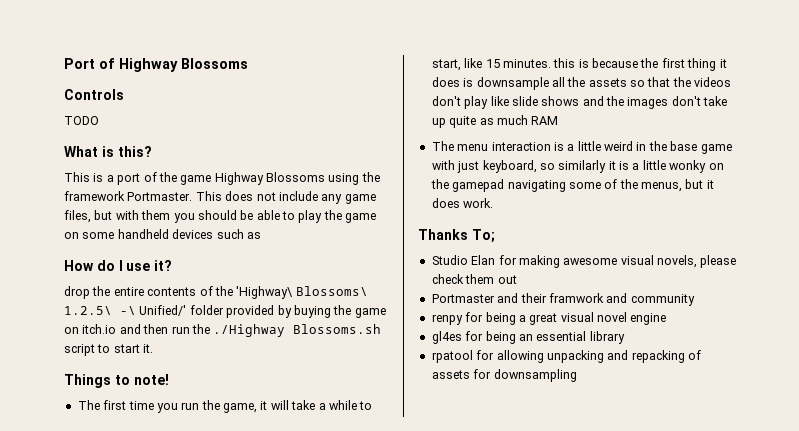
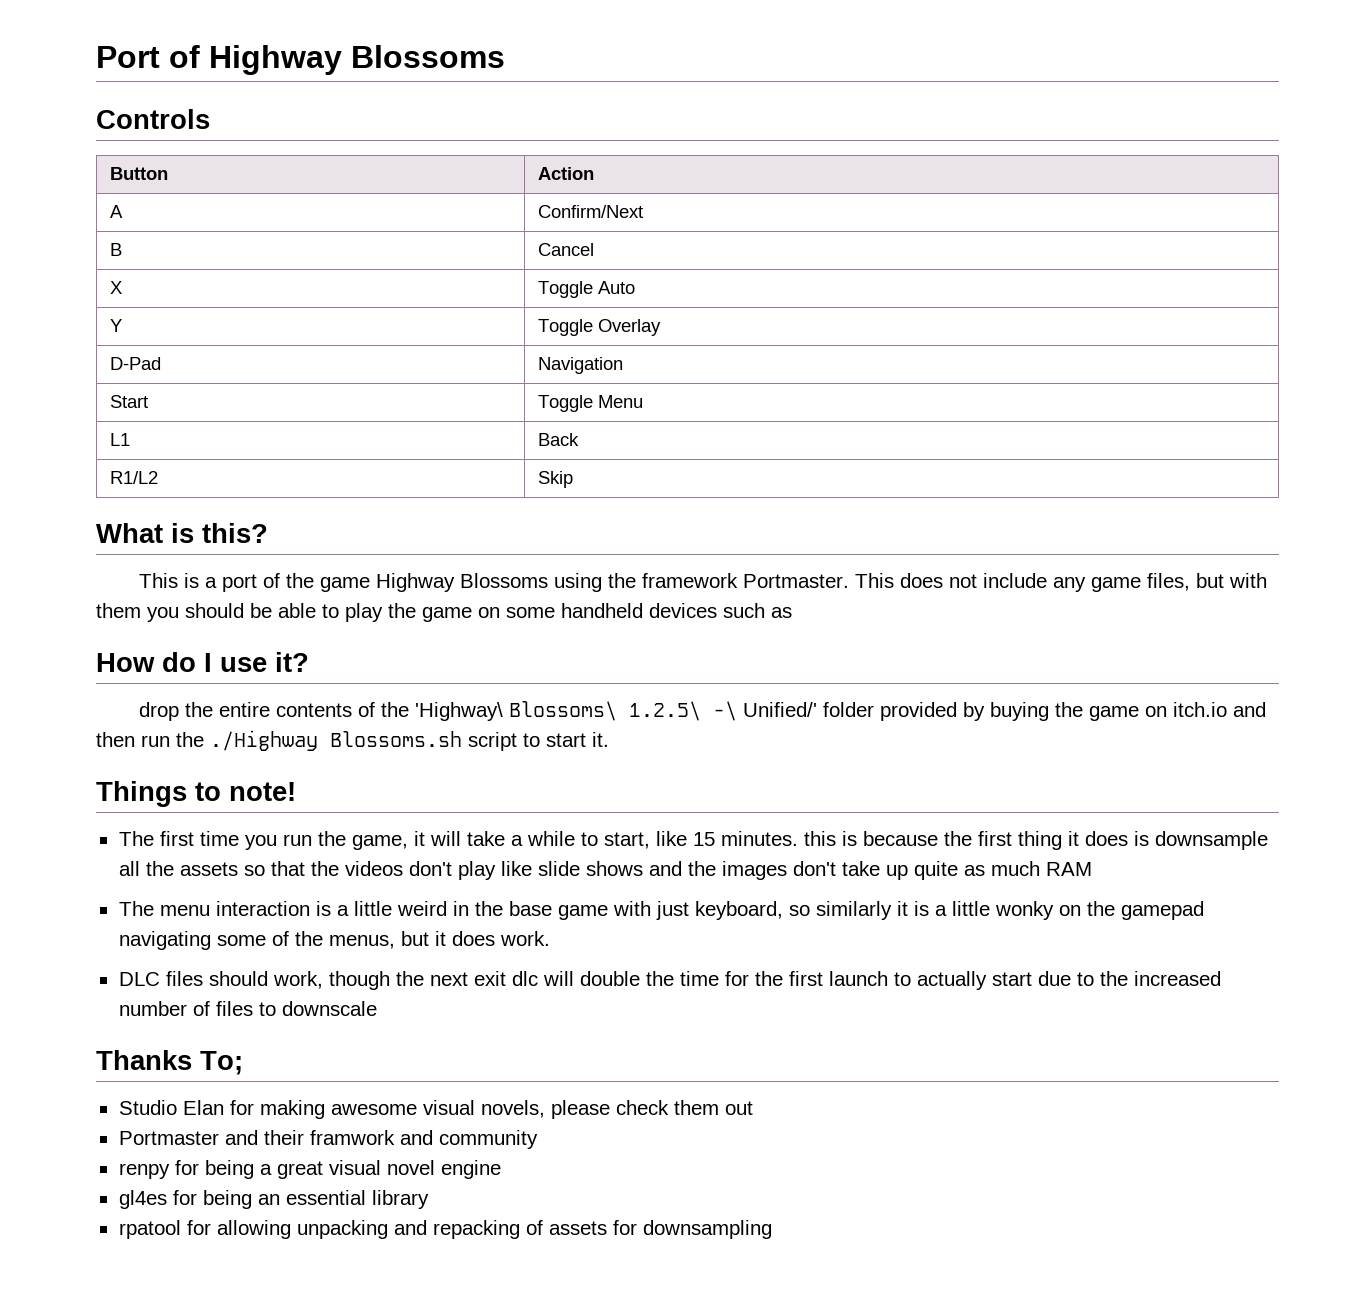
[64,116,99,125] // TODO -> [109,167,168,180] [537,167,594,180] [109,205,123,218] [537,205,643,218] [109,243,122,256] [537,243,594,256] [109,281,122,294] [537,281,635,298] [109,319,122,332] [537,319,661,336] [109,357,161,370] [537,357,623,374] [109,395,148,408] [537,395,643,412] [109,433,130,446] [537,433,579,446] [109,471,158,484] [537,471,573,488] // Button | Action // A | Confirm/Next // B | Cancel // X | Toggle Auto // Y | Toggle Overlay // D-Pad | Navigation // Start | Toggle Menu // L1 | Back // R1/L2 | Skip
(494, 203) none -> [118,971,1221,990] [118,1001,377,1016] // DLC files should work, though the next exit dlc will double the time for the first launch to actually start due to the increased number of files to downscale

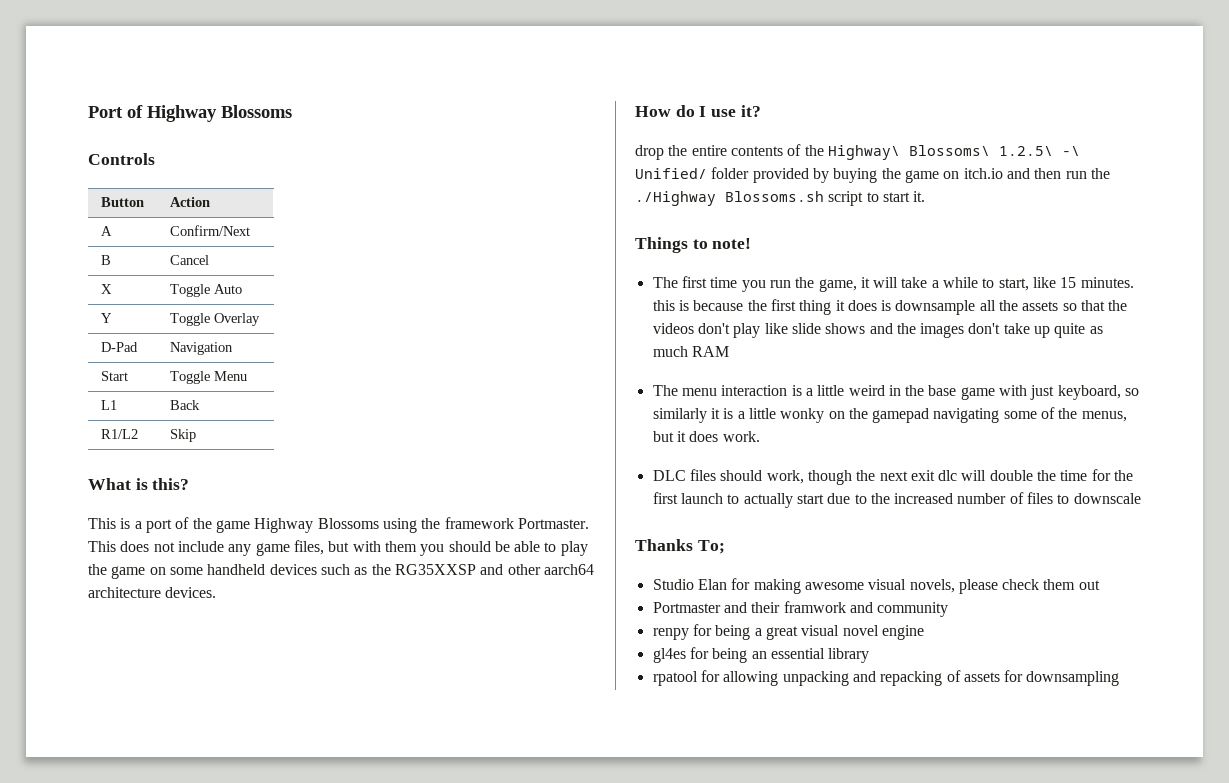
(792, 612) none -> [371,564,594,575] [88,587,217,598] the RG35XXSP and other aarch64 architecture devices.
[414,702,503,721] 'Highway\ -> [827,145,900,160] Highway\
[742,702,817,717] Unified/' -> [635,168,707,179] Unified/

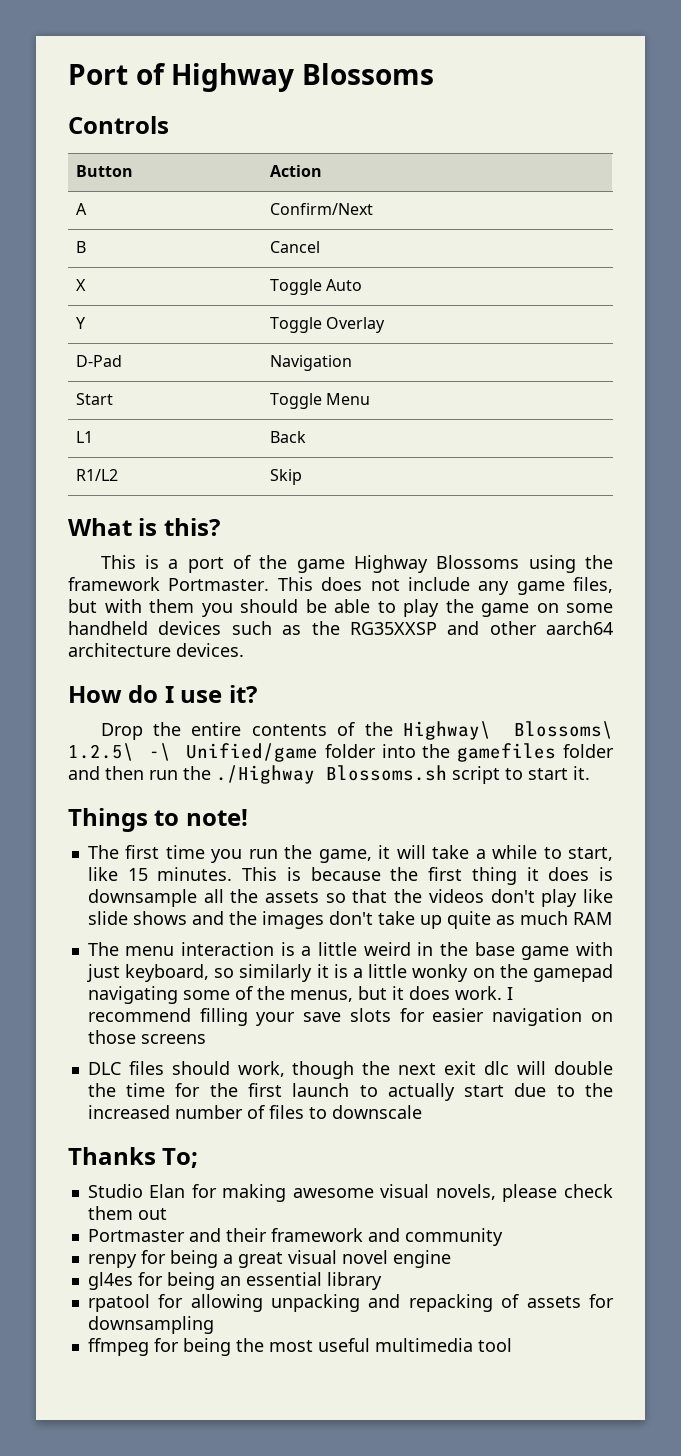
[635,145,664,160] drop -> [100,723,143,740] Drop
[635,167,1003,183] Unified/ folder provided by buying the game on itch.io -> [185,743,614,762] Unified/game folder into the gamefiles folder
[652,300,675,311] this -> [242,867,278,881] This
(760, 436) none -> [506,987,513,1000] [87,1008,613,1026] [87,1030,206,1044] I recommend filling your save slots for easier navigation on those screens
[783,601,846,613] framwork -> [270,1228,363,1242] framework
(1120, 678) none -> [87,1338,512,1356] // ffmpeg for being the most useful multimedia tool

